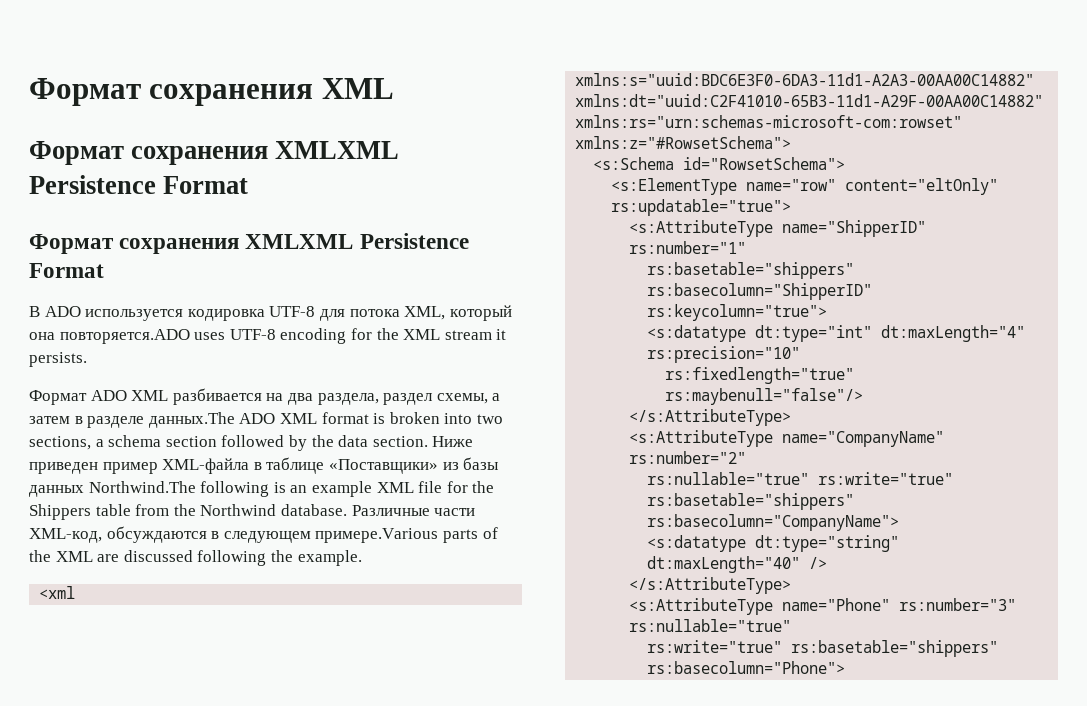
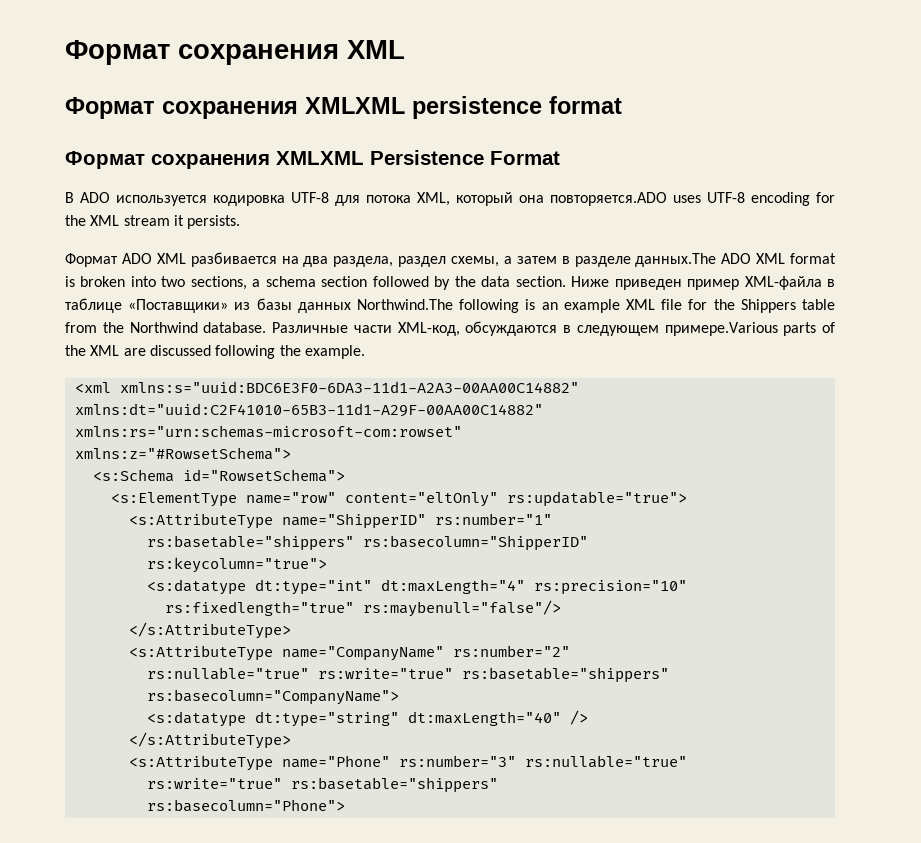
[29,175,249,194] Persistence Format -> [412,96,622,119] persistence format

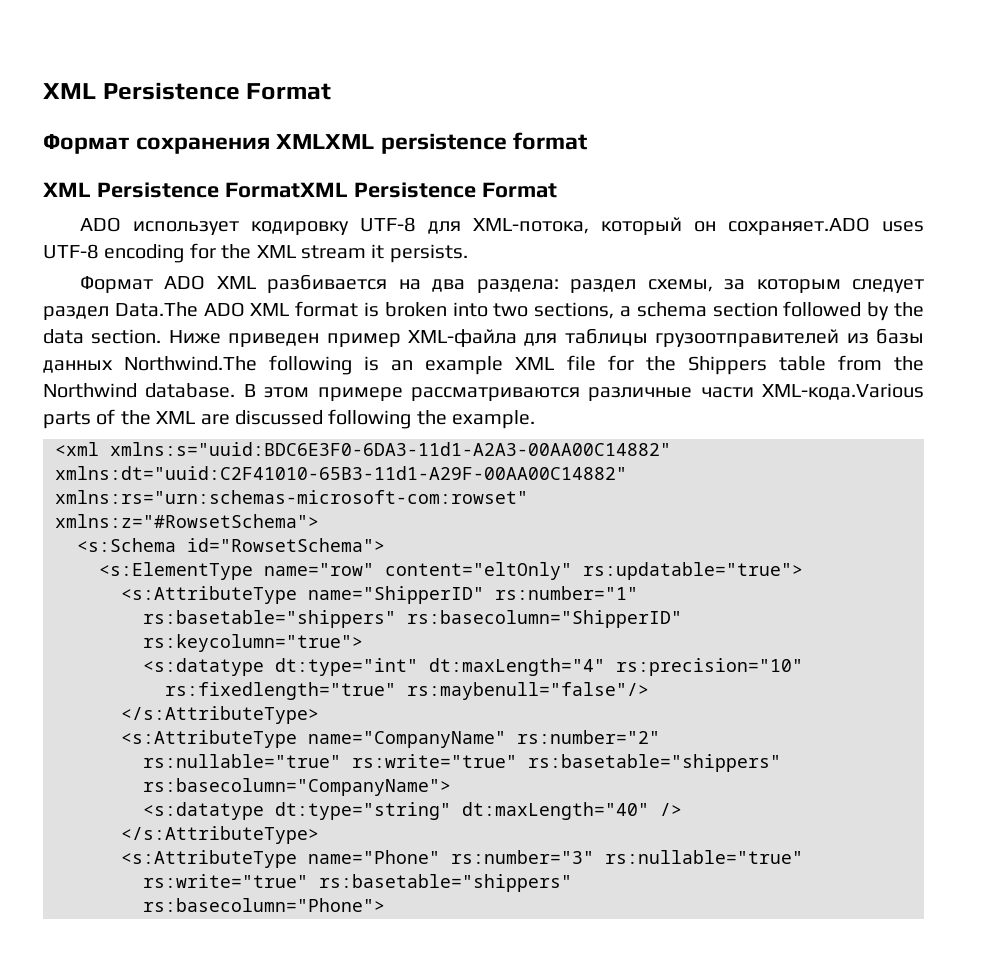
[65,40,405,65] Формат сохранения XML -> [43,82,332,100] XML Persistence Format
[65,150,560,169] [65,192,667,206] Формат сохранения XMLXML Persistence Format // В ADO используется кодировка UTF-8 для потока XML, который она повторяется.ADO -> [43,182,557,198] [79,217,870,235] XML Persistence FormatXML Persistence Format // ADO использует кодировку UTF-8 для XML-потока, который он сохраняет.ADO
[333,256,394,267] раздела, -> [476,279,559,293] раздела:
[503,253,717,267] а затем в разделе данных.The -> [724,279,925,293] [43,302,198,320] за которым следует раздел Data.The
[827,279,836,287] [65,298,229,313] в таблице «Поставщики» -> [524,328,840,347] для таблицы грузоотправителей
[272,321,778,336] Различные части XML-код, обсуждаются в следующем примере.Various -> [243,383,924,401] В этом примере рассматриваются различные части XML-кода.Various

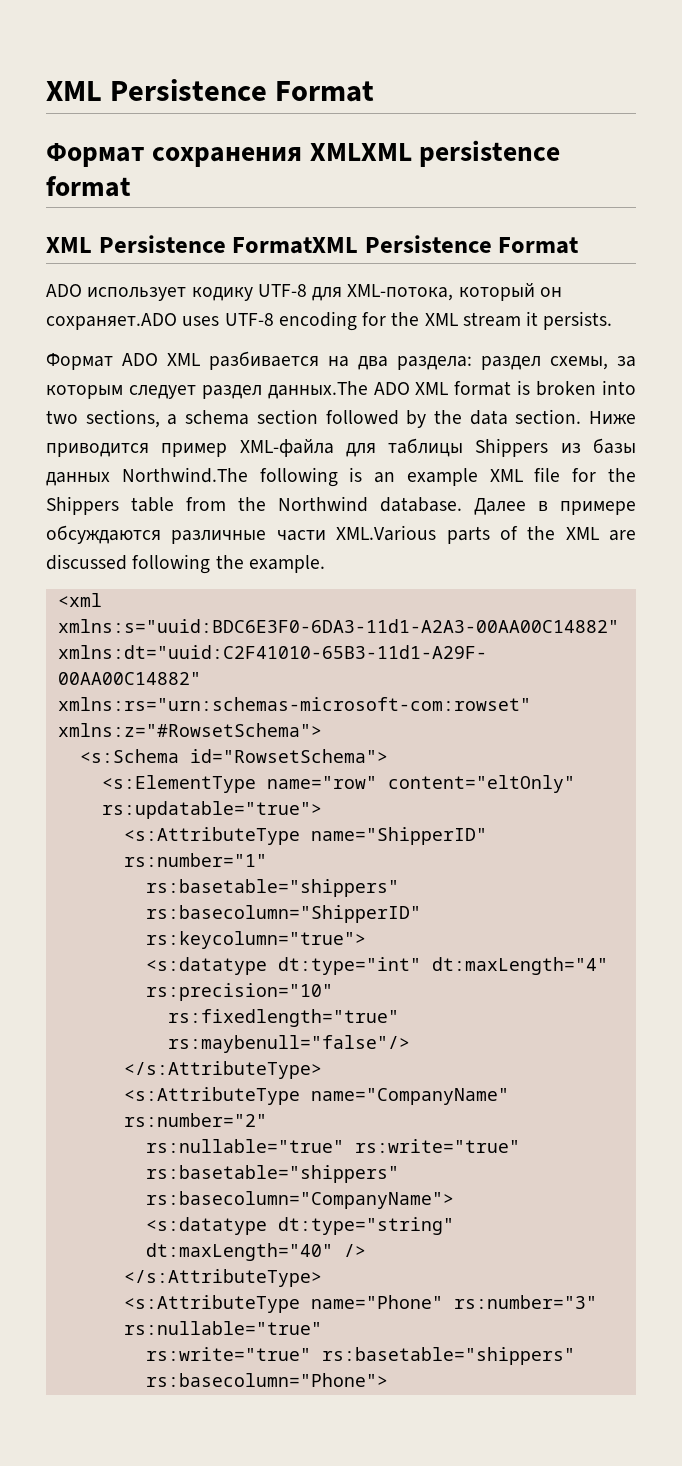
[250,221,349,235] кодировку -> [191,287,253,301] кодику
[114,302,198,317] Data.The -> [267,381,368,399] данных.The
[228,333,320,347] приведен -> [46,443,149,457] приводится
[655,329,840,347] грузоотправителей -> [475,438,549,457] Shippers
[243,384,580,401] В этом примере рассматриваются -> [474,498,636,515] [46,525,161,544] Далее в примере обсуждаются
[762,383,924,400] XML-кода.Various -> [336,525,437,541] XML.Various

